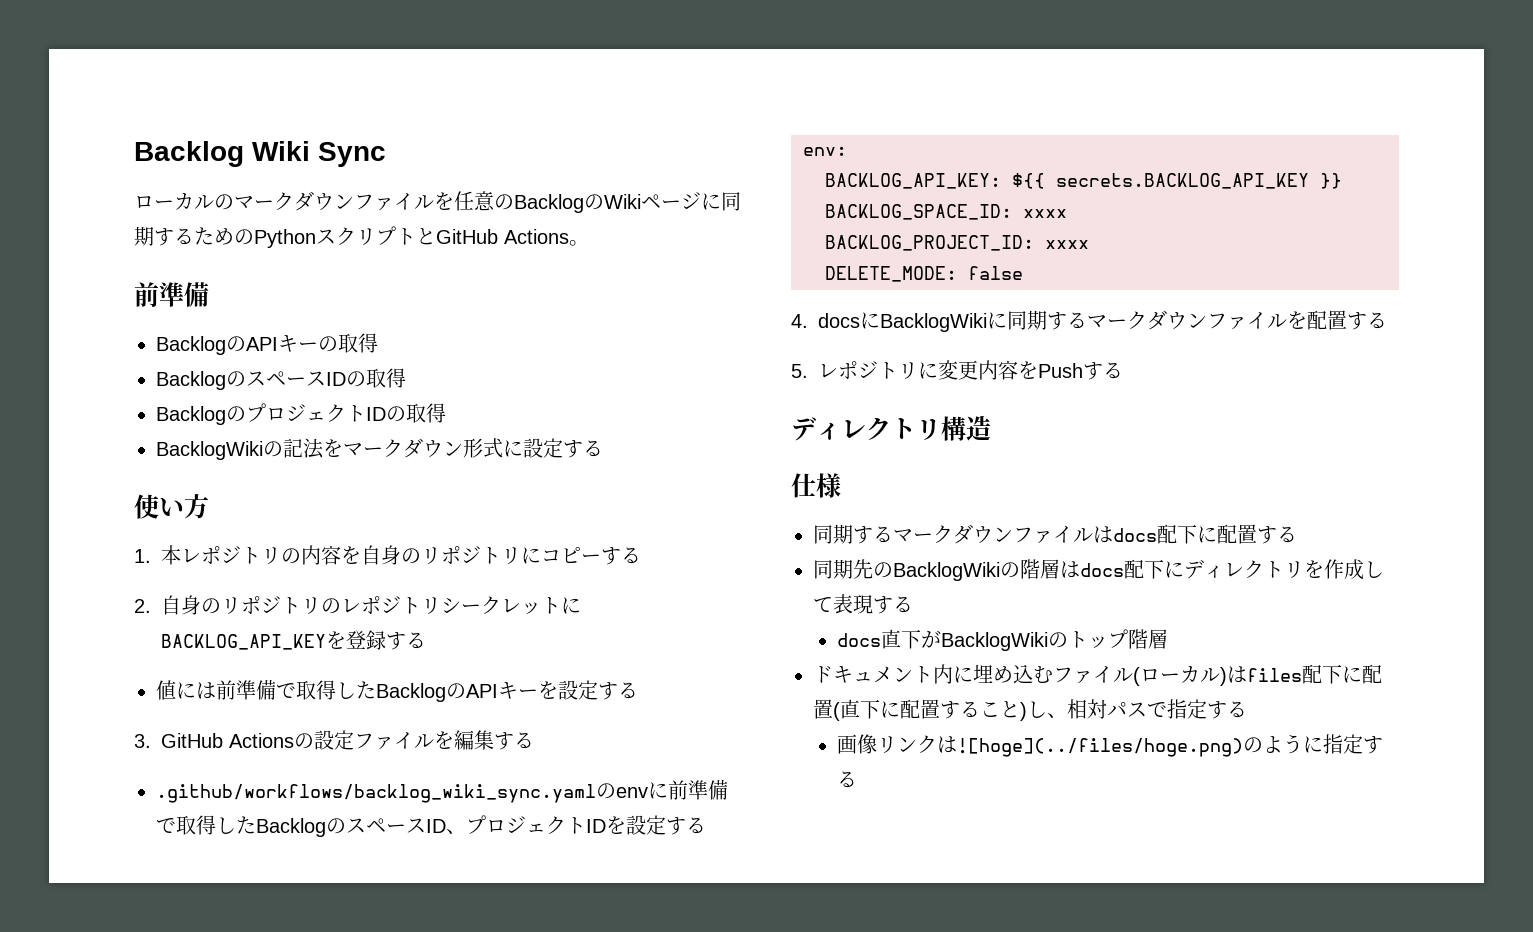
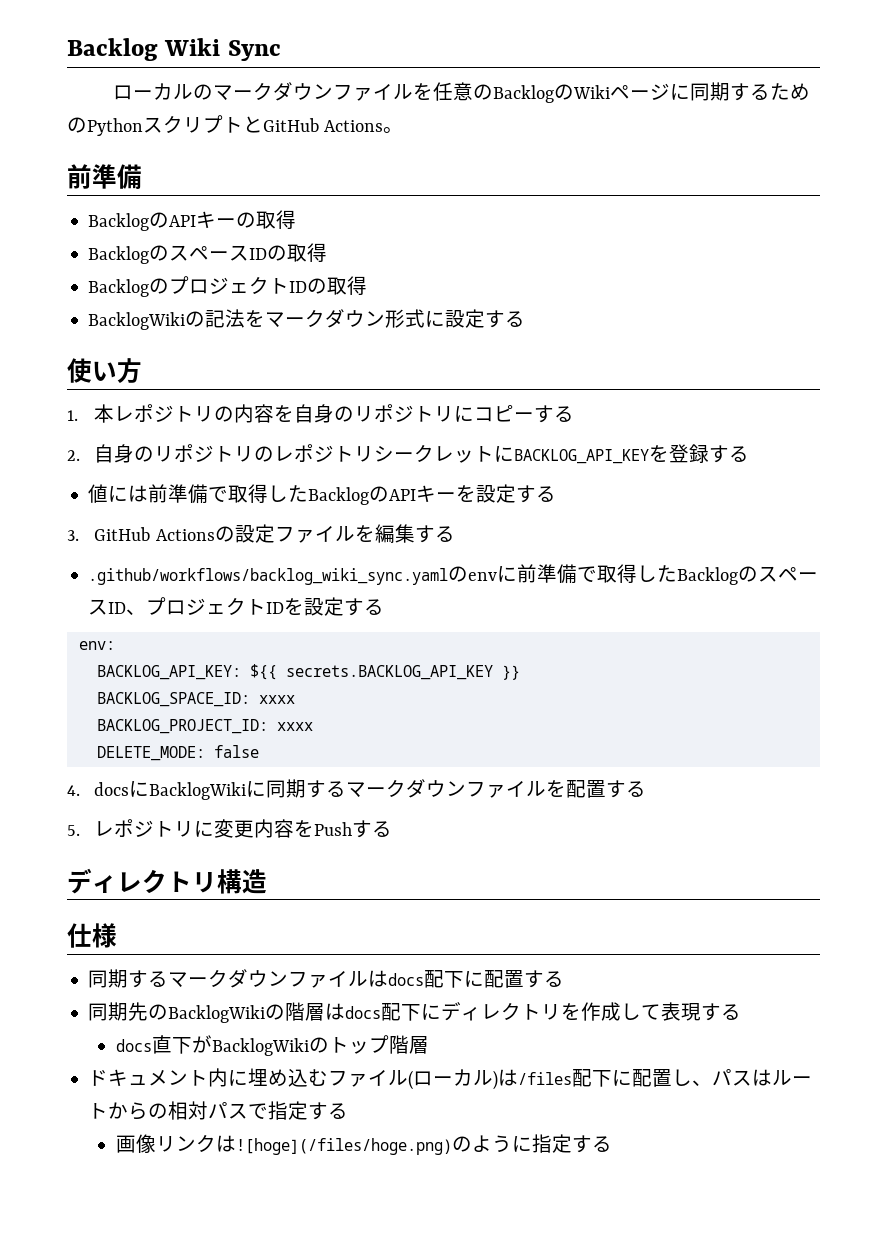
[1247,664,1382,684] [813,699,1067,721] files配下に配置(直下に配置すること)し、 -> [518,1069,813,1087] [88,1102,169,1120] /files配下に配置し、パスはルートからの
[956,738,1243,757] ![hoge](../files/hoge.png) -> [235,1138,452,1155] ![hoge](/files/hoge.png)

